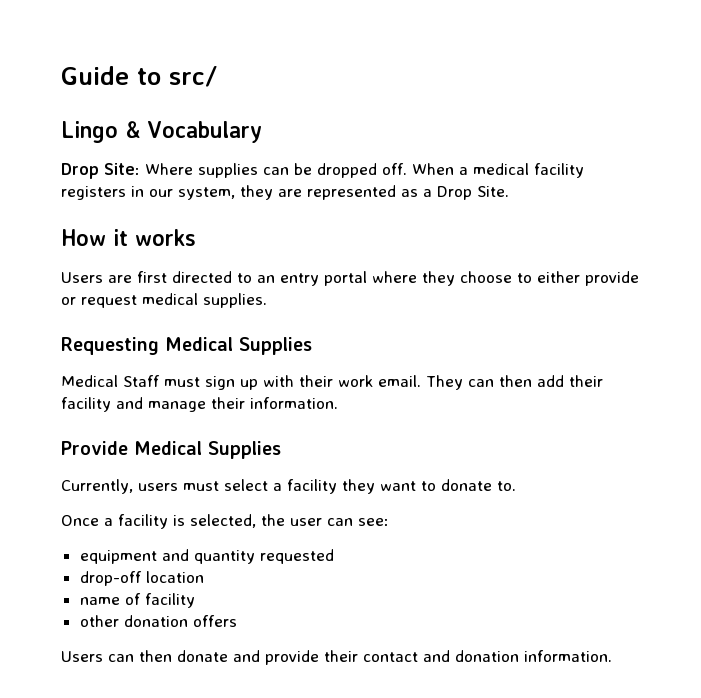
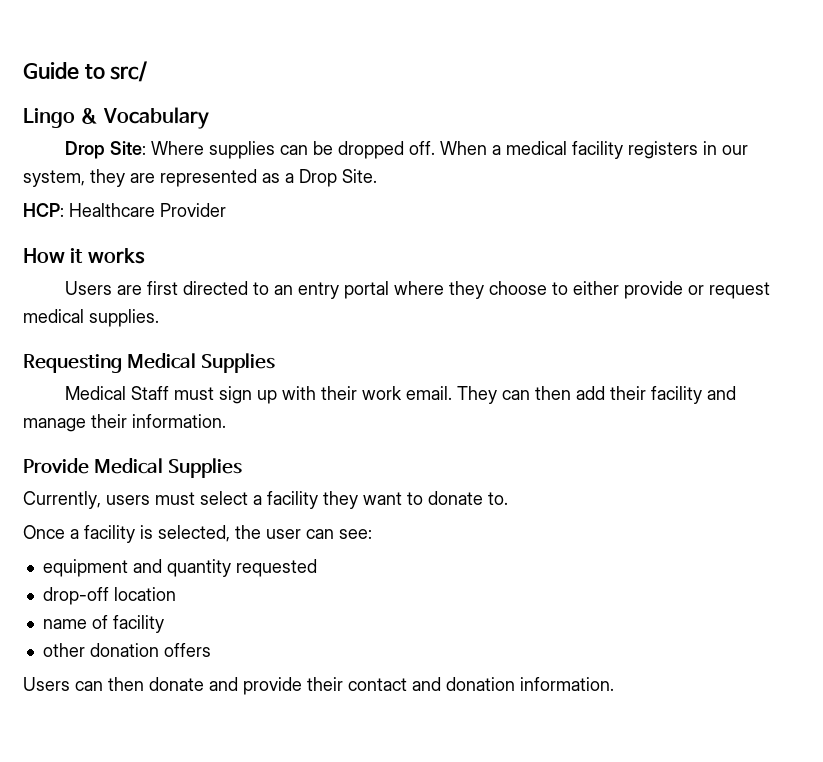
(509, 191) none -> [23,203,226,217] // HCP: Healthcare Provider

